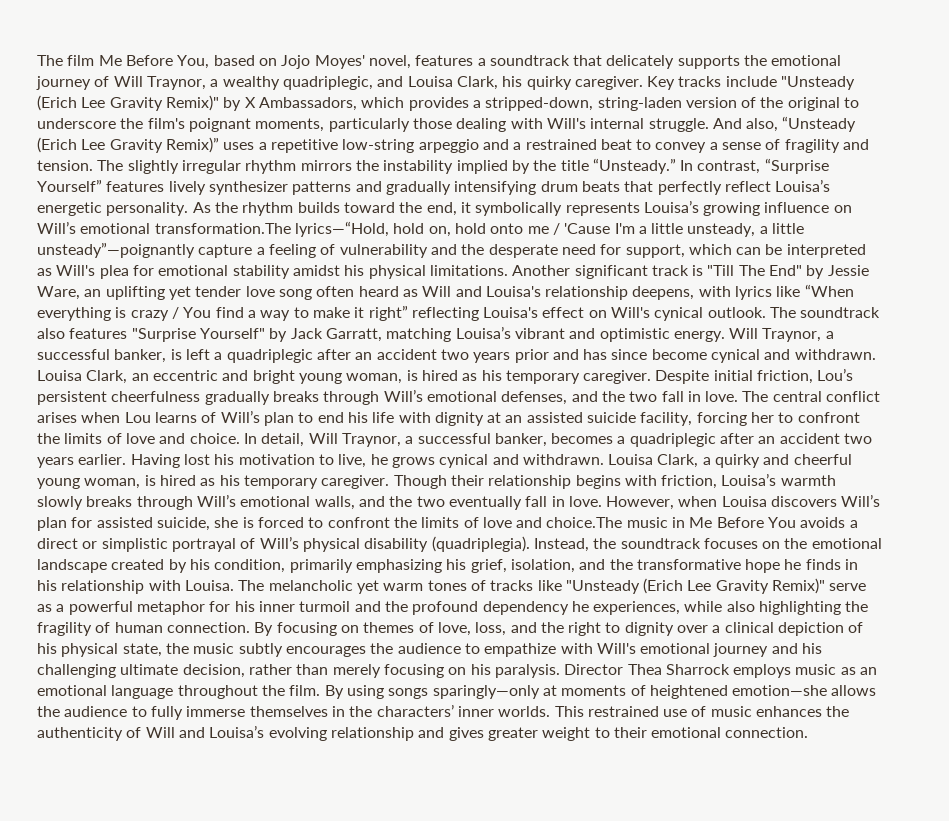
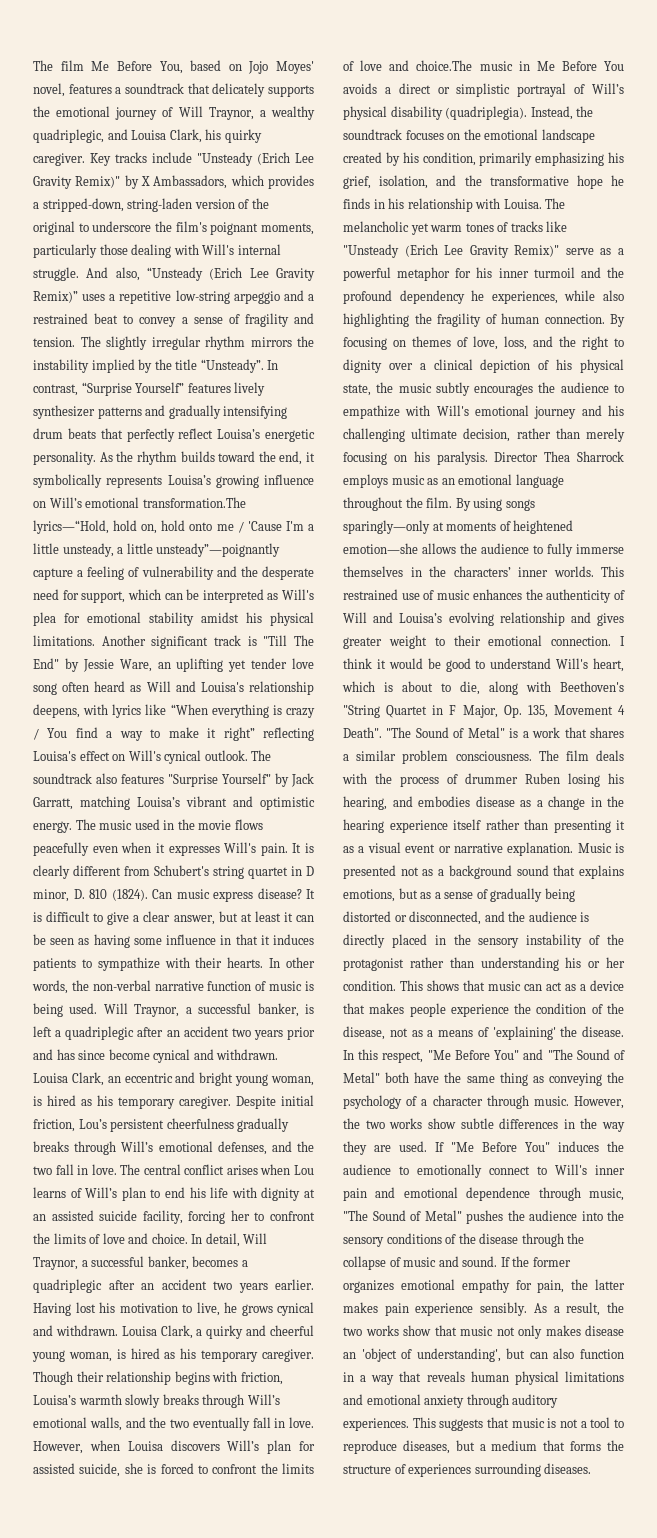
[592,158,676,174] “Unsteady.” -> [200,359,264,373] “Unsteady”.
(725, 336) none -> [75,819,263,830] [33,842,314,856] [33,865,314,879] [33,888,315,902] [33,911,314,925] [33,934,315,948] [33,957,315,971] [32,980,314,994] [33,1003,98,1017] The music used in the movie flows peacefully even when it expresses Will's pain. It is clearly different from Schubert's string quartet in D minor, D. 810 (1824). Can music express disease? It is difficult to give a clear answer, but at least it can be seen as having some influence in that it induces patients to sympathize with their hearts. In other words, the non-verbal narrative function of music is being used.
(809, 732) none -> [620,636,625,646] [343,658,624,672] [342,681,624,695] [343,705,625,718] [343,727,624,738] [343,750,624,764] [342,773,624,787] [343,796,624,810] [343,819,625,833] [343,842,624,856] [343,865,624,879] [343,888,575,902] [343,911,590,925] [343,934,624,948] [343,957,625,971] [343,980,624,991] [343,1003,624,1017] [343,1026,624,1040] [343,1049,625,1063] [343,1072,624,1086] [343,1095,624,1109] [343,1118,625,1132] [343,1141,624,1155] [343,1164,625,1178] [343,1187,624,1201] [343,1210,624,1224] [343,1233,585,1247] [343,1256,571,1270] [343,1279,625,1293] [343,1302,624,1316] [343,1325,624,1339] [343,1348,624,1362] [343,1371,624,1385] [343,1394,559,1408] [343,1417,624,1431] [343,1440,624,1454] [343,1463,592,1477] I think it would be good to understand Will's heart, which is about to die, along with Beethoven's "String Quartet in F Major, Op. 135, Movement 4 Death". "The Sound of Metal" is a work that shares a similar problem consciousness. The film deals with the process of drummer Ruben losing his hearing, and embodies disease as a change in the hearing experience itself rather than presenting it as a visual event or narrative explanation. Music is presented not as a background sound that explains emotions, but as a sense of gradually being distorted or disconnected, and the audience is directly placed in the sensory instability of the protagonist rather than understanding his or her condition. This shows that music can act as a device that makes people experience the condition of the disease, not as a means of 'explaining' the disease. In this respect, "Me Before You" and "The Sound of Metal" both have the same thing as conveying the psychology of a character through music. However, the two works show subtle differences in the way they are used. If "Me Before You" induces the audience to emotionally connect to Will's inner pain and emotional dependence through music, "The Sound of Metal" pushes the audience into the sensory conditions of the disease through the collapse of music and sound. If the former organizes emotional empathy for pain, the latter makes pain experience sensibly. As a result, the two works show that music not only makes disease an 'object of understanding', but can also function in a way that reveals human physical limitations and emotional anxiety through auditory experiences. This suggests that music is not a tool to reproduce diseases, but a medium that forms the structure of experiences surrounding diseases.

